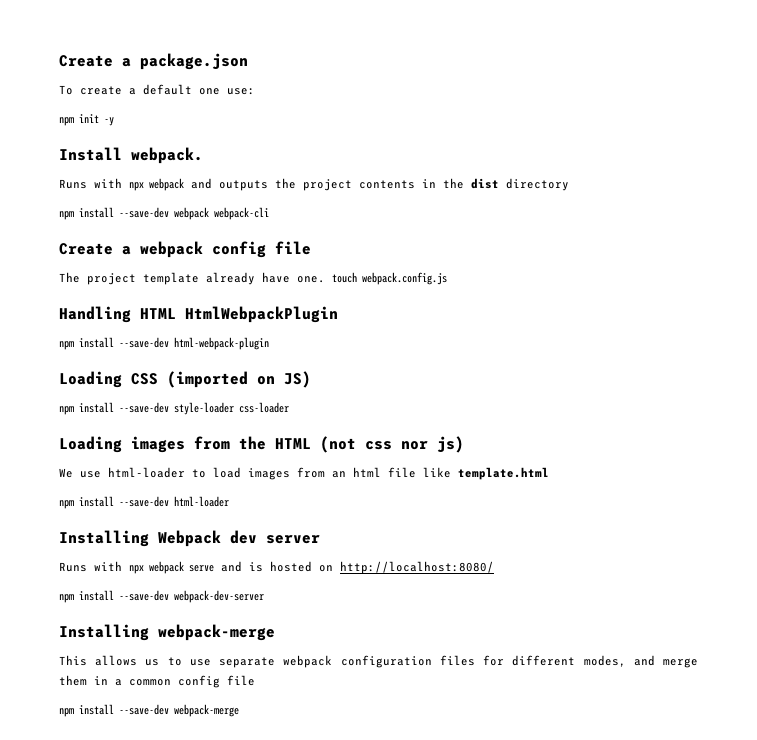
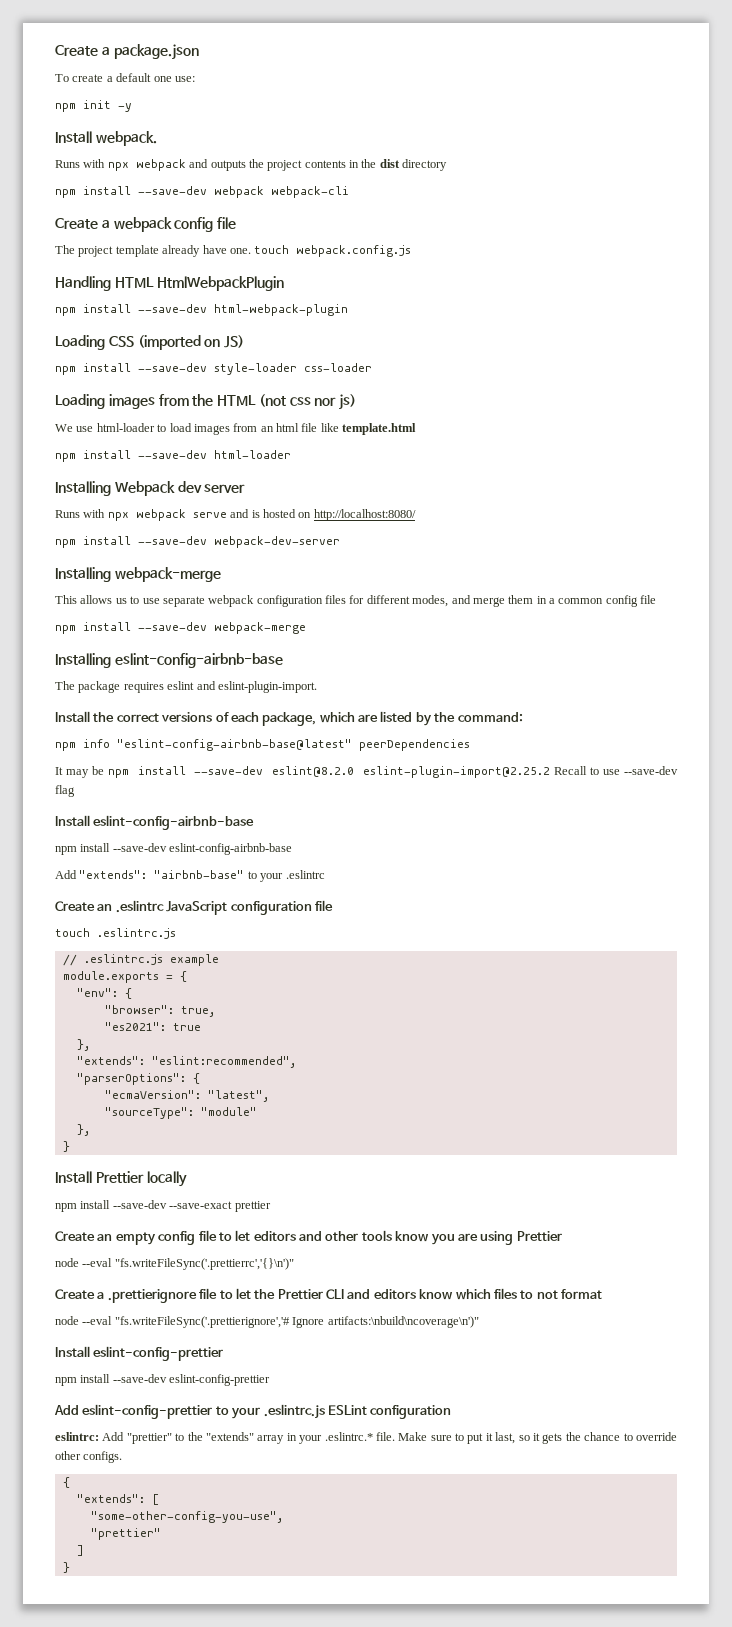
(239, 710) none -> [55,653,283,668] [55,681,317,693] [55,711,523,726] [55,739,470,751] [55,766,678,778] [55,785,75,797] [55,815,255,830] [55,843,293,855] [55,870,325,882] [55,900,333,915] [55,928,176,939] [62,954,219,966] [62,971,187,983] [76,988,132,999] [104,1005,215,1017] [104,1022,201,1031] [76,1039,90,1051] [76,1056,296,1068] [76,1073,200,1085] [104,1090,269,1102] [104,1107,257,1119] [76,1124,90,1136] [62,1141,70,1152] [55,1171,187,1187] [55,1200,271,1212] [55,1230,562,1245] [55,1258,294,1270] [55,1288,602,1303] [55,1316,479,1328] [55,1346,224,1361] [55,1374,271,1386] [54,1404,452,1419] [55,1432,677,1444] [55,1451,123,1463] [62,1477,70,1488] [76,1494,159,1505] [90,1511,283,1523] [90,1528,161,1540] [76,1545,84,1556] [62,1562,70,1573] // Installing eslint-config-airbnb-base // The package requires eslint and eslint-plugin-import. // Install the correct versions of each package, which are listed by the command: // npm info "eslint-config-airbnb-base@latest" peerDependencies // It may be npm install --save-dev eslint@8.2.0 eslint-plugin-import@2.25.2 Recall to use --save-dev flag // Install eslint-config-airbnb-base // npm install --save-dev eslint-config-airbnb-base // Add "extends": "airbnb-base" to your .eslintrc // Create an .eslintrc JavaScript configuration file // touch .eslintrc.js // // .eslintrc.js example // module.exports = { // "env": { // "browser": true, // "es2021": true // }, // "extends": "eslint:recommended", // "parserOptions": { // "ecmaVersion": "latest", // "sourceType": "module" // }, // } // Install Prettier locally // npm install --save-dev --save-exact prettier // Create an empty config file to let editors and other tools know you are using Prettier // node --eval "fs.writeFileSync('.prettierrc','{}\n')" // Create a .prettierignore file to let the Prettier CLI and editors know which files to not format // node --eval "fs.writeFileSync('.prettierignore','# Ignore artifacts:\nbuild\ncoverage\n')" // Install eslint-config-prettier // npm install --save-dev eslint-config-prettier // Add eslint-config-prettier to your .eslintrc.js ESLint configuration // eslintrc: Add "prettier" to the "extends" array in your .eslintrc.* file. Make sure to put it last, so it gets the chance to override other configs. // { // "extends": [ // "some-other-config-you-use", // "prettier" // ] // }

